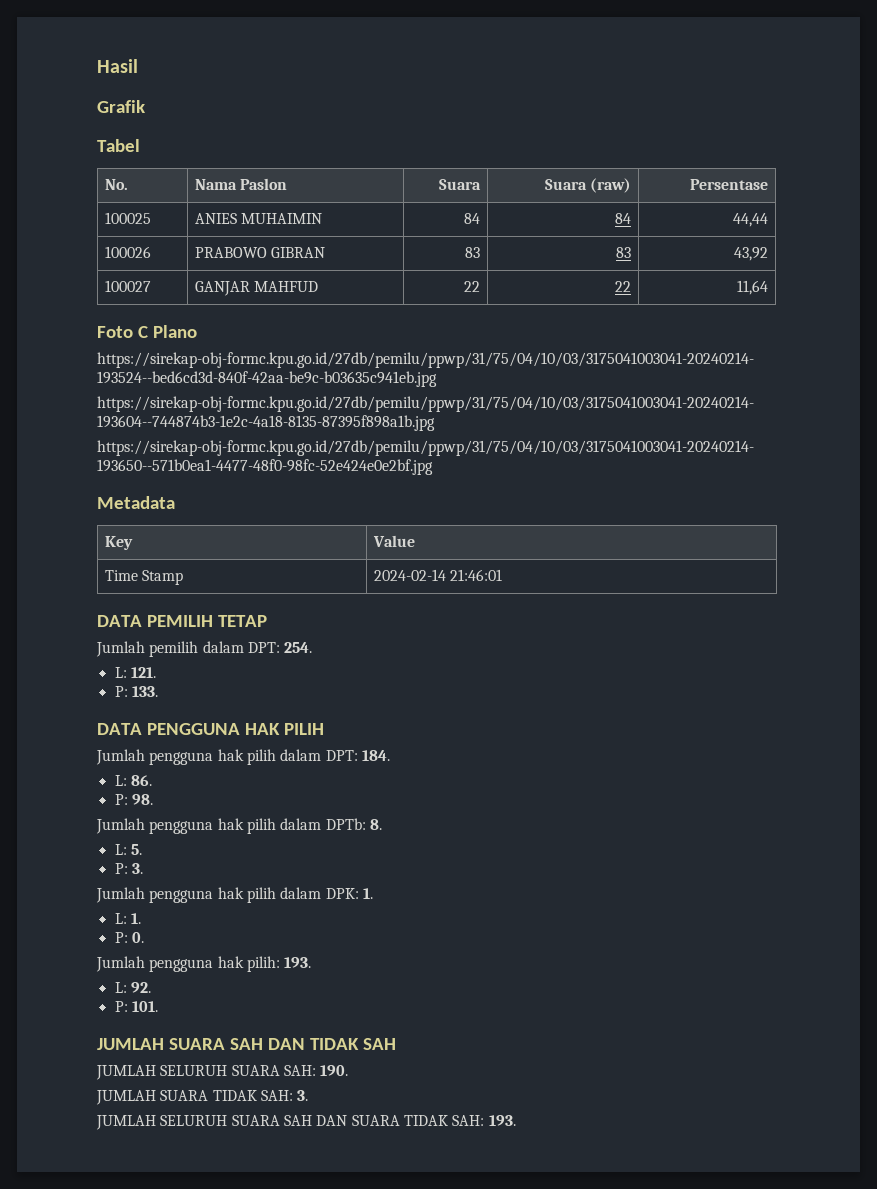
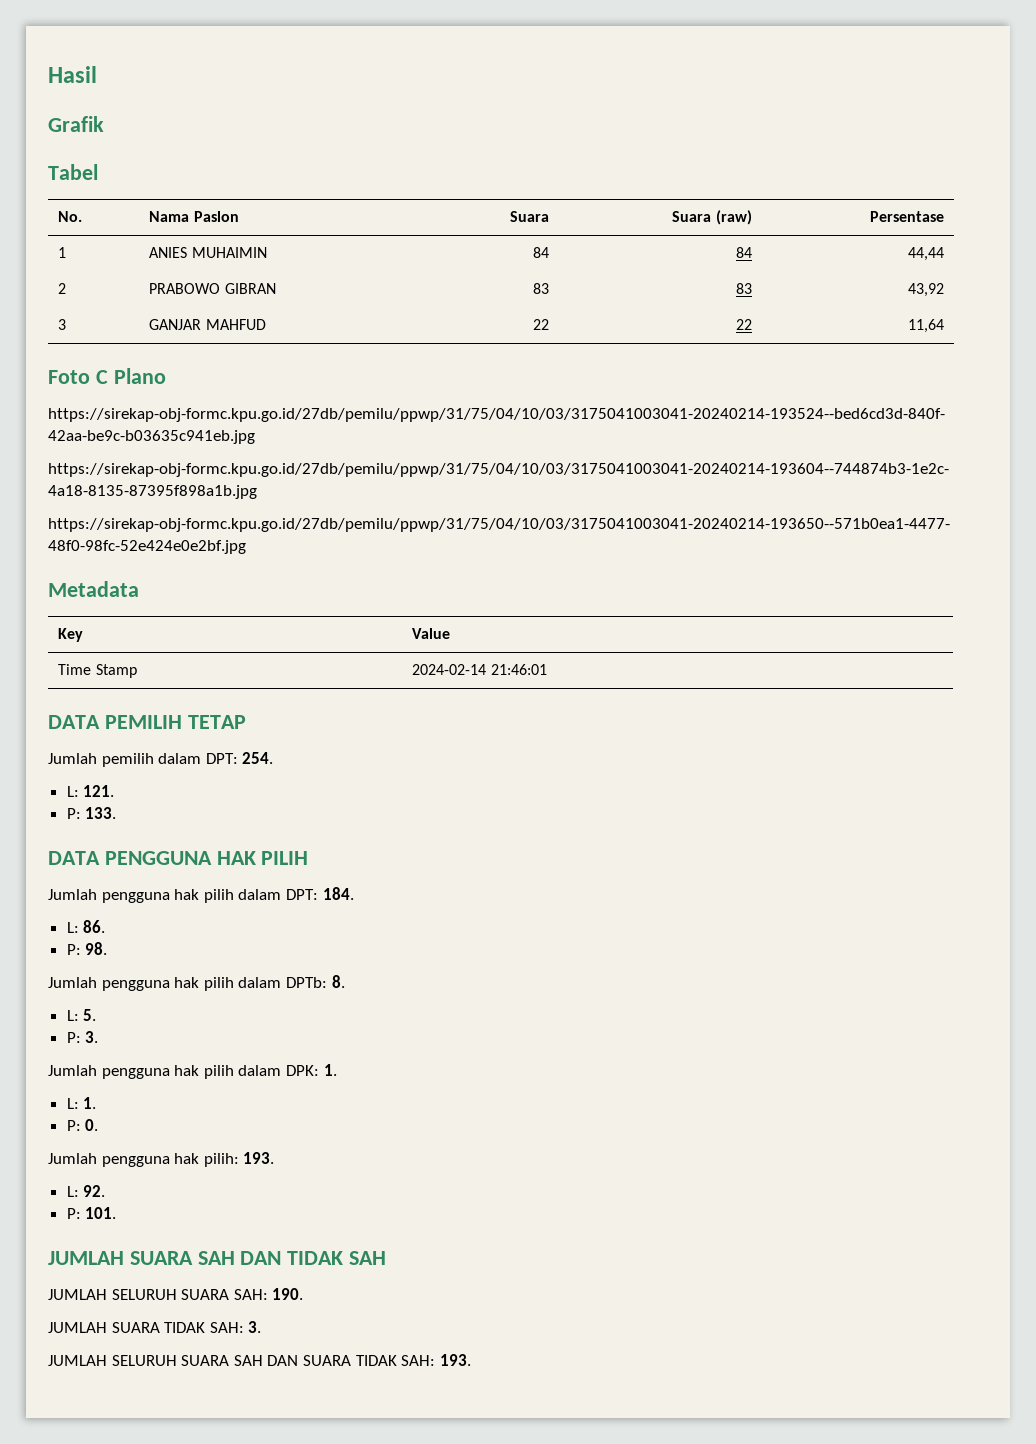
[104,212,151,224] 100025 -> [58,247,67,258] 1
[104,246,151,258] 100026 -> [58,283,67,294] 2
[104,280,151,292] 100027 -> [58,319,67,330] 3

